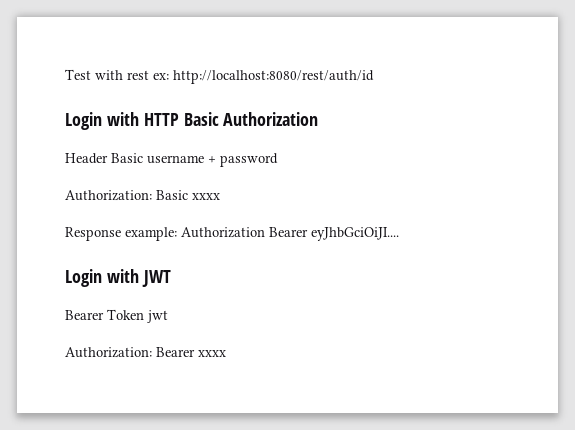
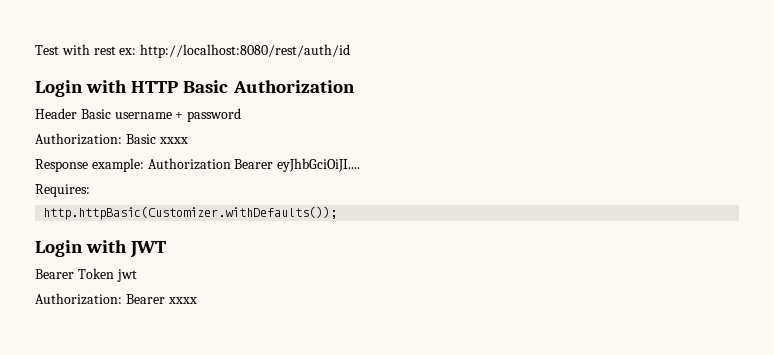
(399, 234) none -> [35,184,90,197] [43,206,338,220] // Requires: // http.httpBasic(Customizer.withDefaults());

